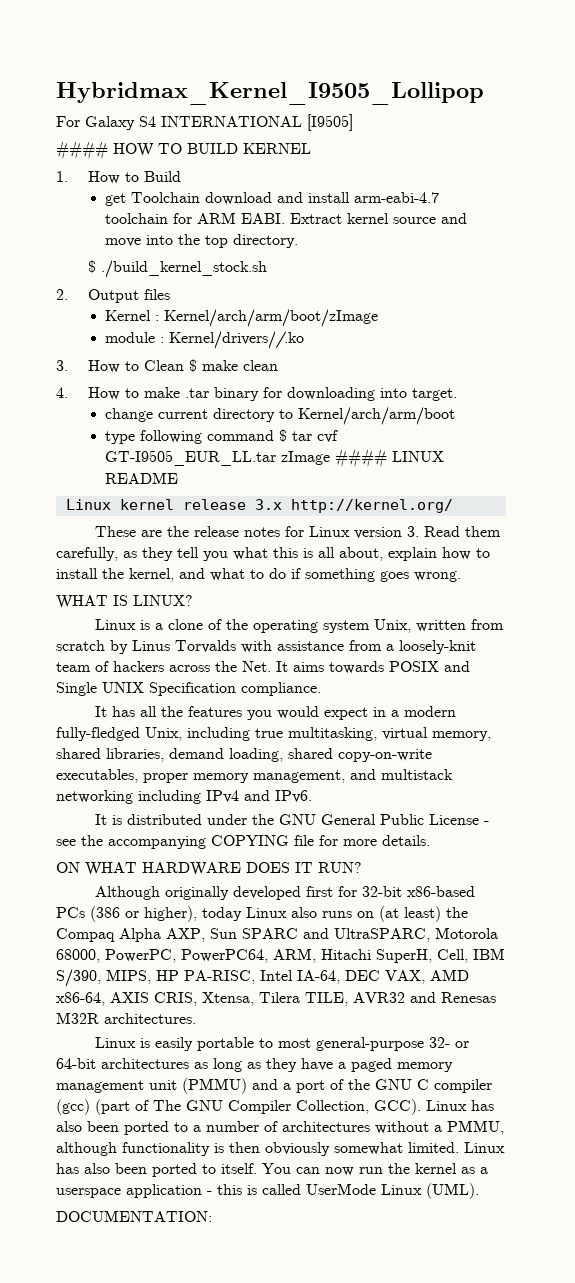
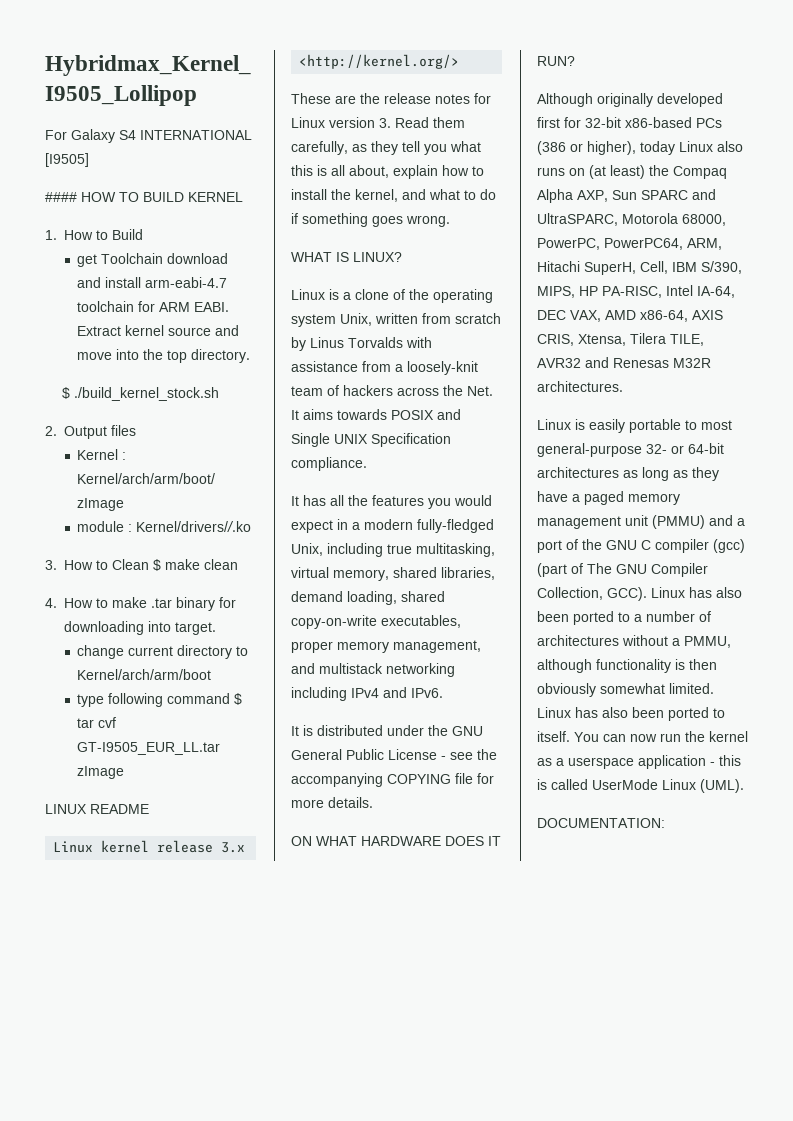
[335,448,388,468] #### -> (125, 772) //
[290,499,453,513] http://kernel.org/ -> [299,54,460,69] <http://kernel.org/>

